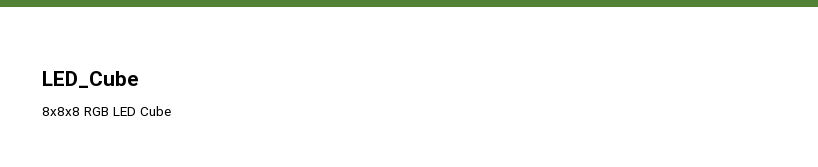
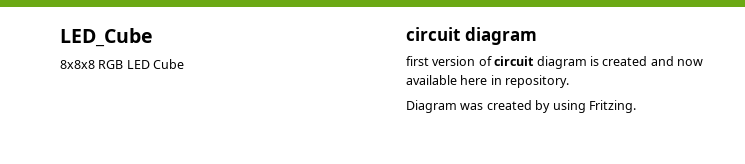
(171, 111) none -> [406,27,537,45] [406,56,703,69] [406,75,570,88] [406,100,636,113] // circuit diagram // first version of circuit diagram is created and now available here in repository. // Diagram was created by using Fritzing.

